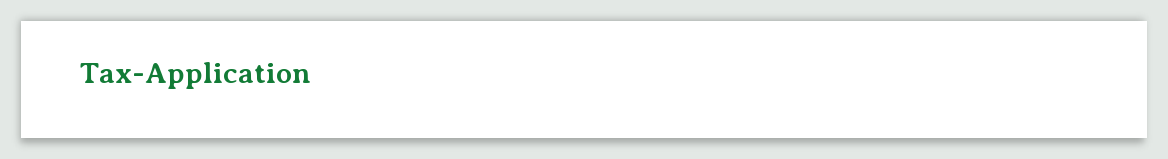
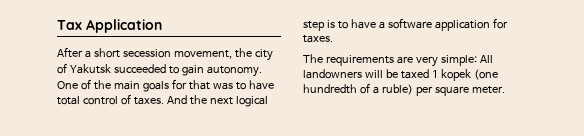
[80,62,311,89] Tax-Application -> [57,19,162,33] [57,47,273,61] [57,63,262,77] [57,79,274,92] [57,94,268,107] [303,18,508,31] [303,35,333,43] [303,54,493,67] [303,69,498,81] [303,83,505,96] Tax Application // After a short secession movement, the city of Yakutsk succeeded to gain autonomy. One of the main goals for that was to have total control of taxes. And the next logical step is to have a software application for taxes. // The requirements are very simple: All landowners will be taxed 1 kopek (one hundredth of a ruble) per square meter.

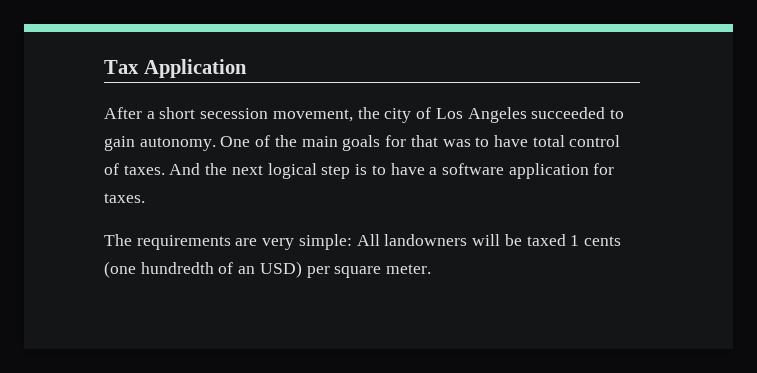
[69,64,111,74] Yakutsk -> [435,107,527,123] Los Angeles
[440,69,471,81] kopek -> [583,236,621,246] cents
[372,84,413,95] a ruble) -> [238,261,302,278] an USD)

